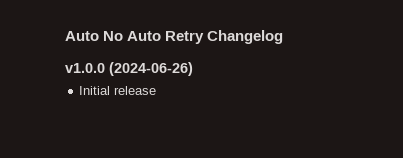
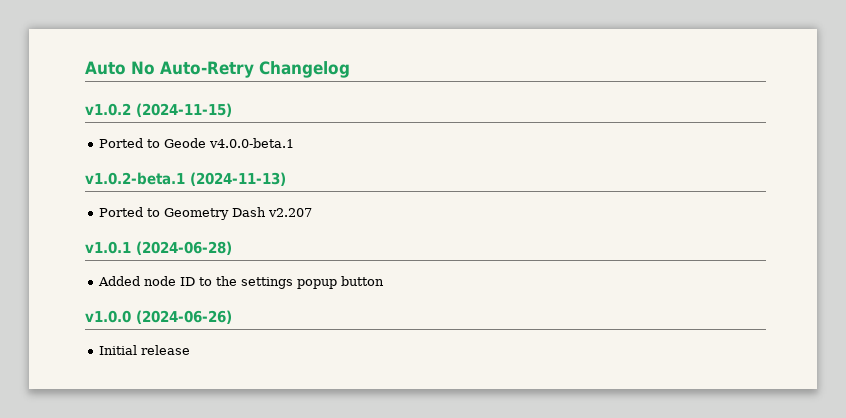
[127,31,205,44] Auto Retry -> [160,61,254,78] Auto-Retry
(284, 37) none -> [85,103,232,117] [99,138,295,148] [85,172,286,186] [99,207,313,220] [85,241,232,255] [98,276,385,289] // v1.0.2 (2024-11-15) // Ported to Geode v4.0.0-beta.1 // v1.0.2-beta.1 (2024-11-13) // Ported to Geometry Dash v2.207 // v1.0.1 (2024-06-28) // Added node ID to the settings popup button

